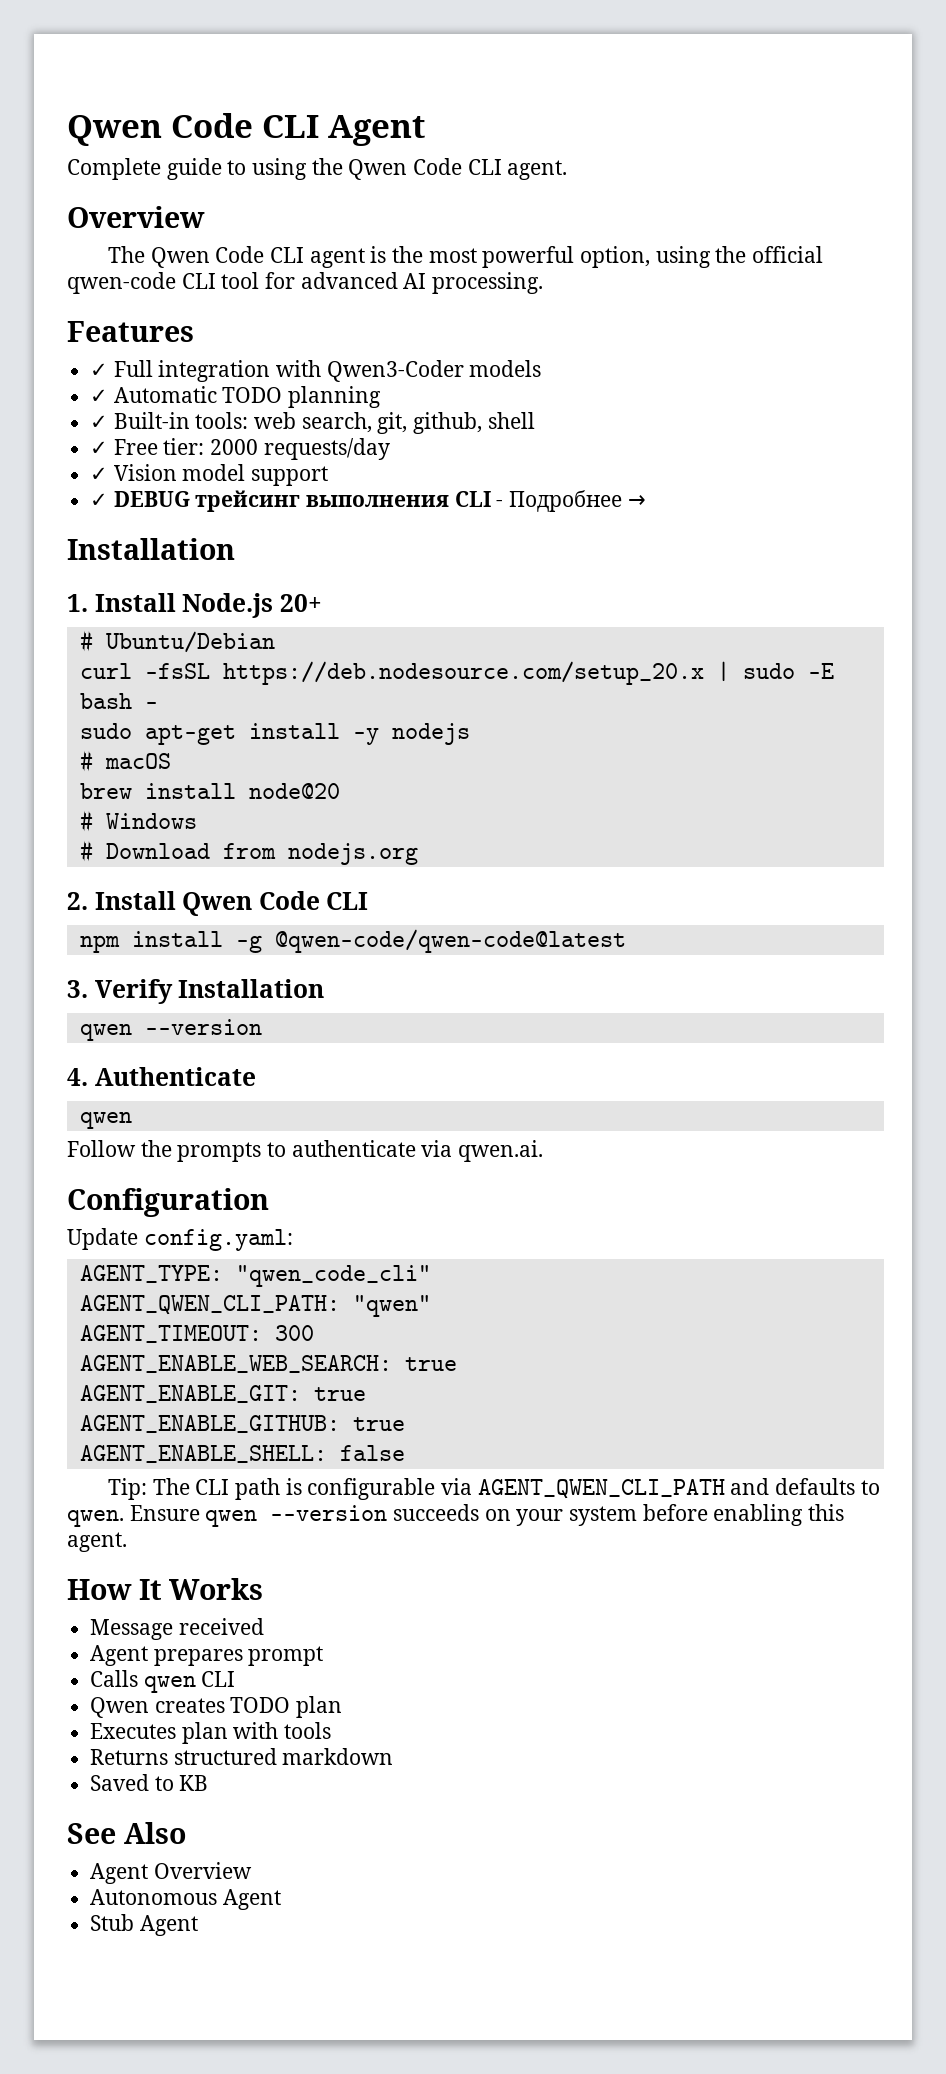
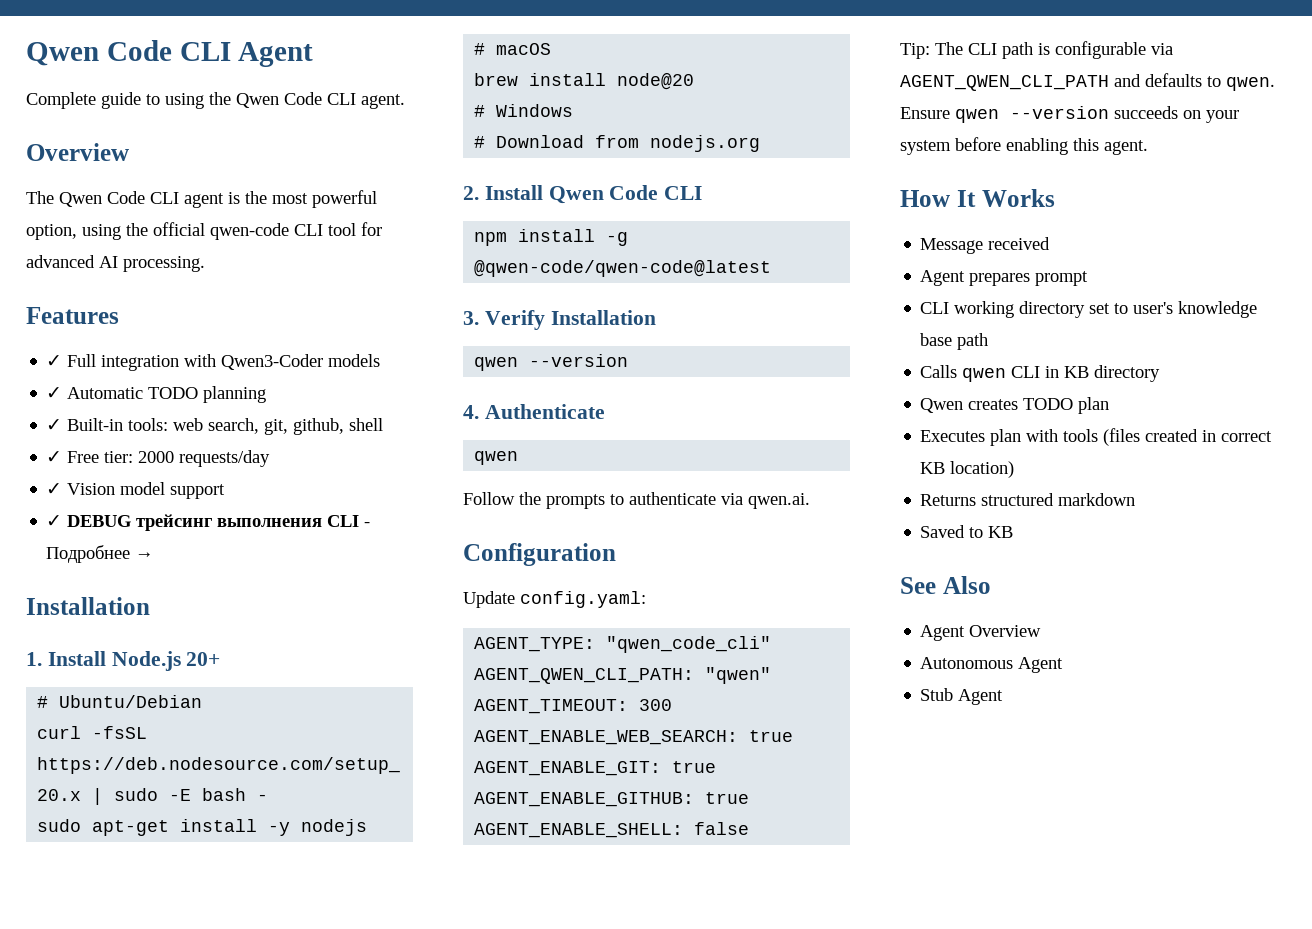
(324, 1656) none -> [920,301,1258,318] [920,333,989,350] // CLI working directory set to user's knowledge base path
(236, 1679) none -> [1045,365,1161,382] in KB directory
(332, 1730) none -> [1103,428,1273,446] [920,461,1015,478] (files created in correct KB location)

